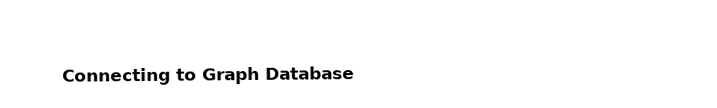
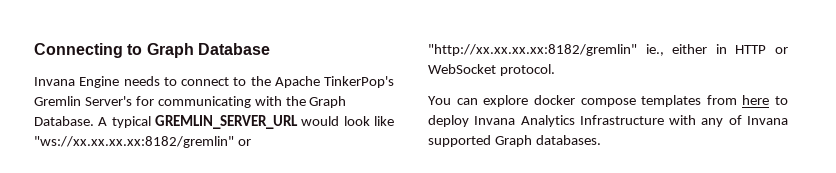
(355, 73) none -> [34,76,394,88] [34,96,347,108] [34,115,394,129] [34,136,251,148] [428,44,788,56] [428,64,555,76] [428,95,788,107] [428,115,788,127] [428,135,601,147] // Invana Engine needs to connect to the Apache TinkerPop's Gremlin Server's for communicating with the Graph Database. A typical GREMLIN_SERVER_URL would look like "ws://xx.xx.xx.xx:8182/gremlin" or "http://xx.xx.xx.xx:8182/gremlin" ie., either in HTTP or WebSocket protocol. // You can explore docker compose templates from here to deploy Invana Analytics Infrastructure with any of Invana supported Graph databases.

